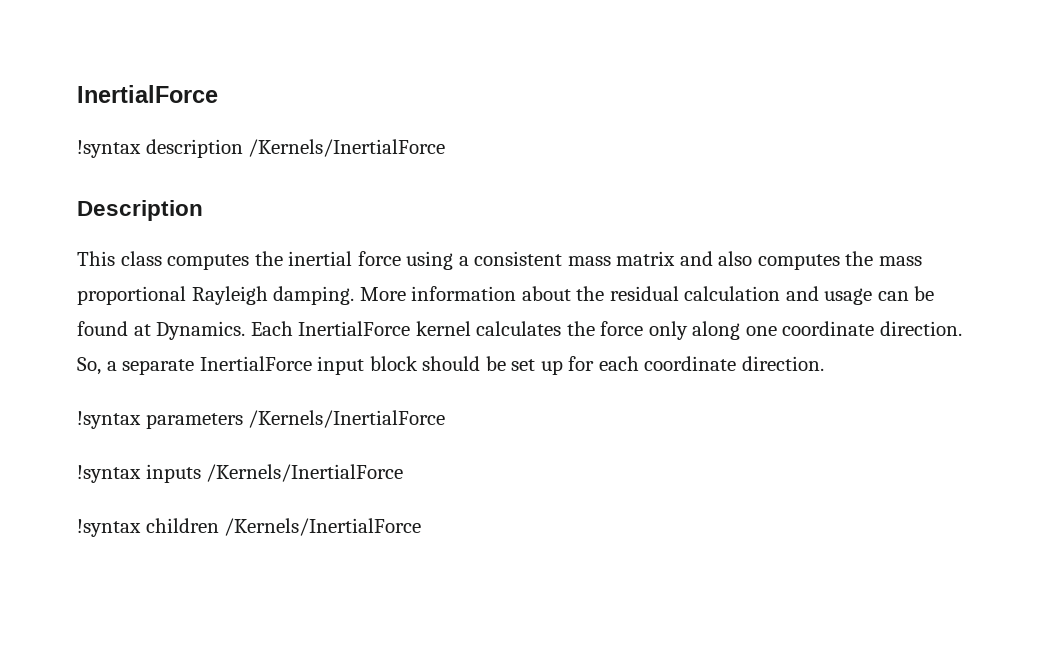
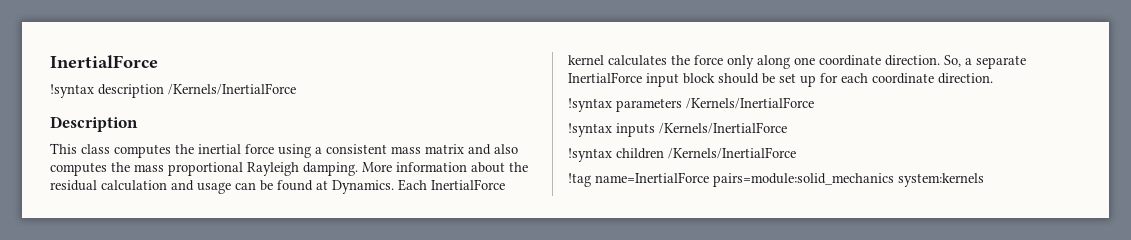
(422, 527) none -> [568,172,984,187] // !tag name=InertialForce pairs=module:solid_mechanics system:kernels

